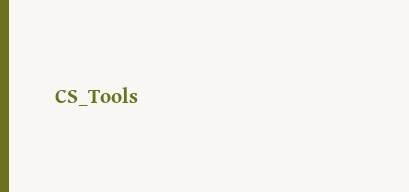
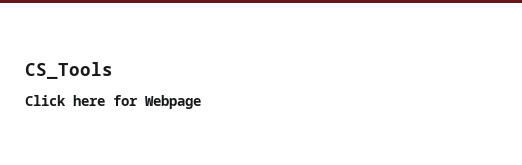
(138, 96) none -> [25,95,201,109] // Click here for Webpage

